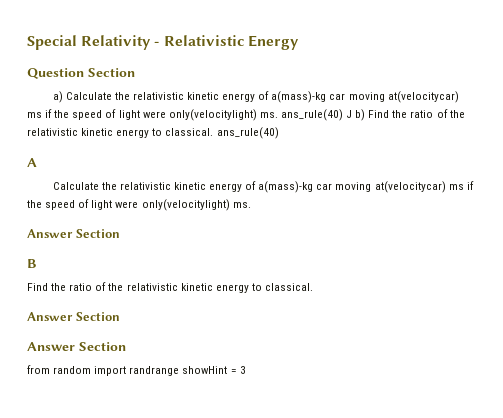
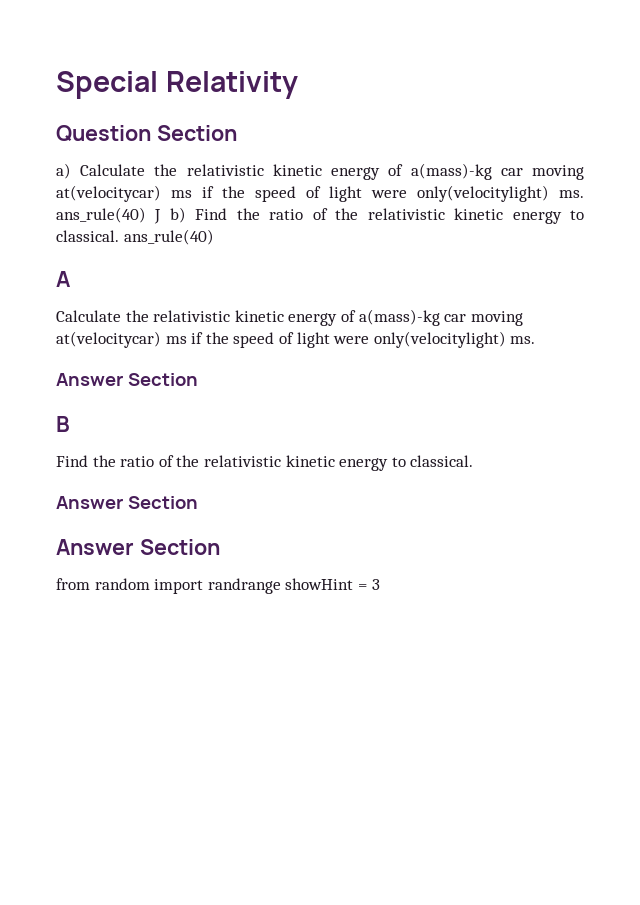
[154,35,299,50] - Relativistic Energy -> (298, 85) none

